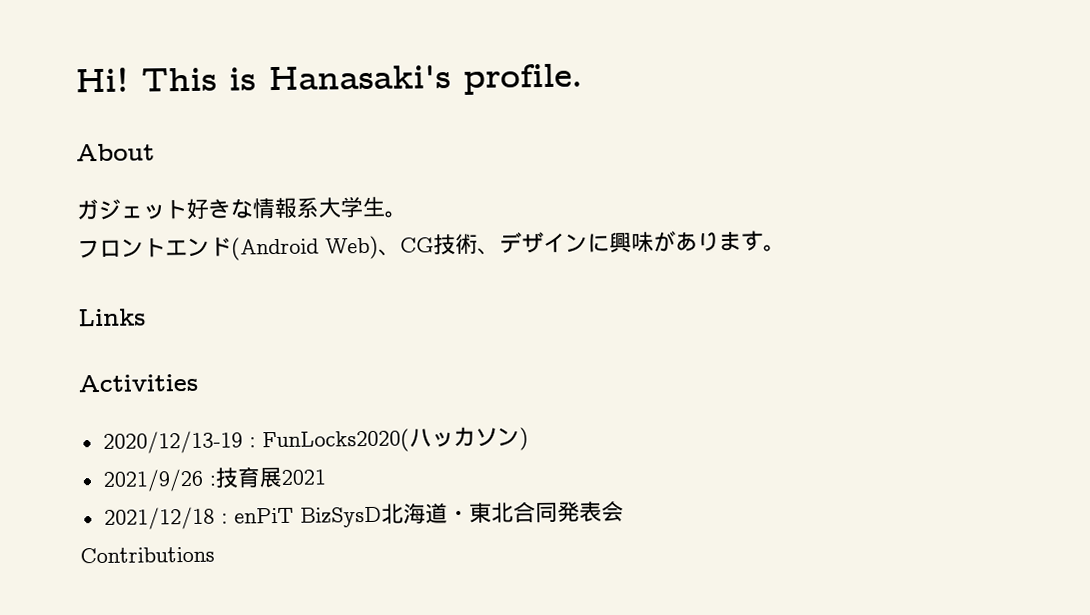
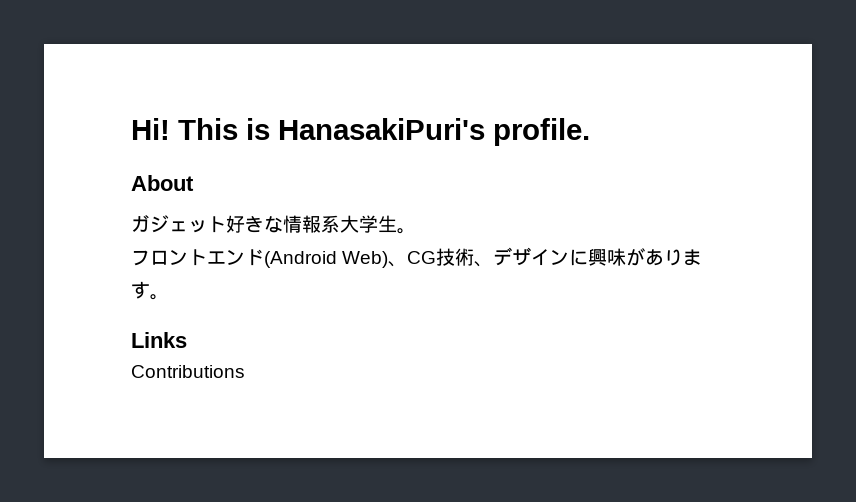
[268,65,451,91] Hanasaki's -> [278,118,485,140] HanasakiPuri's
[78,373,198,393] [102,426,529,454] [102,466,326,492] [103,501,624,530] // Activities // 2020/12/13-19 : FunLocks2020(ハッカソン) // 2021/9/26 :技育展2021 // 2021/12/18 : enPiT BizSysD北海道・東北合同発表会 -> (187, 340) none

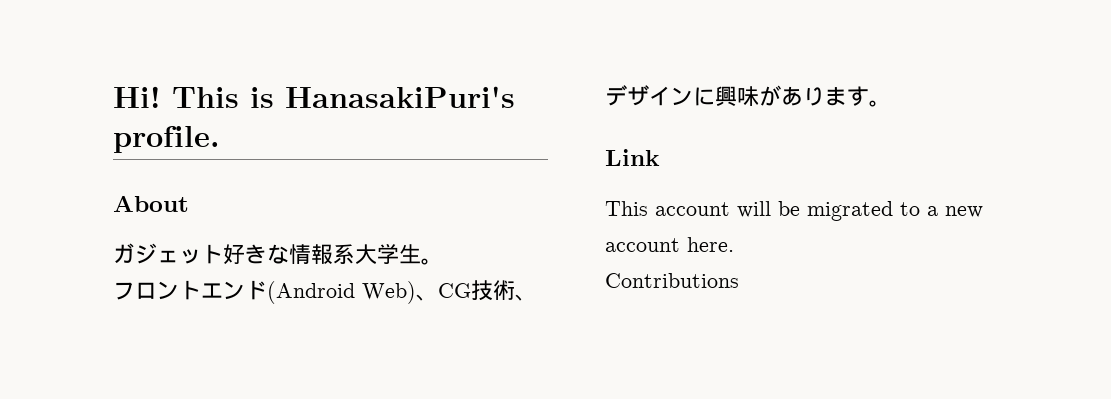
[131,332,187,348] Links -> [605,149,660,166] [605,201,983,221] [605,237,734,252] Link // This account will be migrated to a new account here.

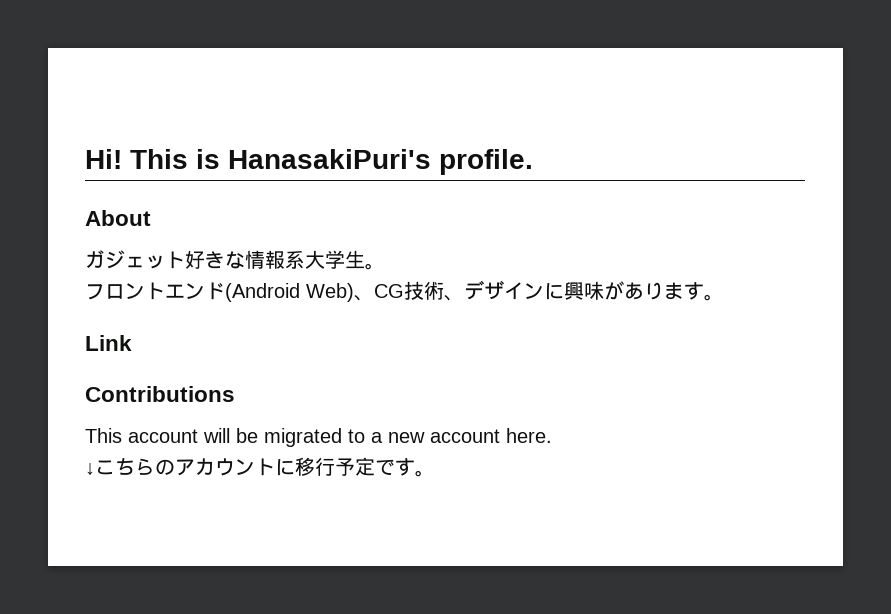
(660, 157) none -> [85,386,235,402] // Contributions
[605,273,739,288] Contributions -> [85,457,435,477] ↓こちらのアカウントに移行予定です。

